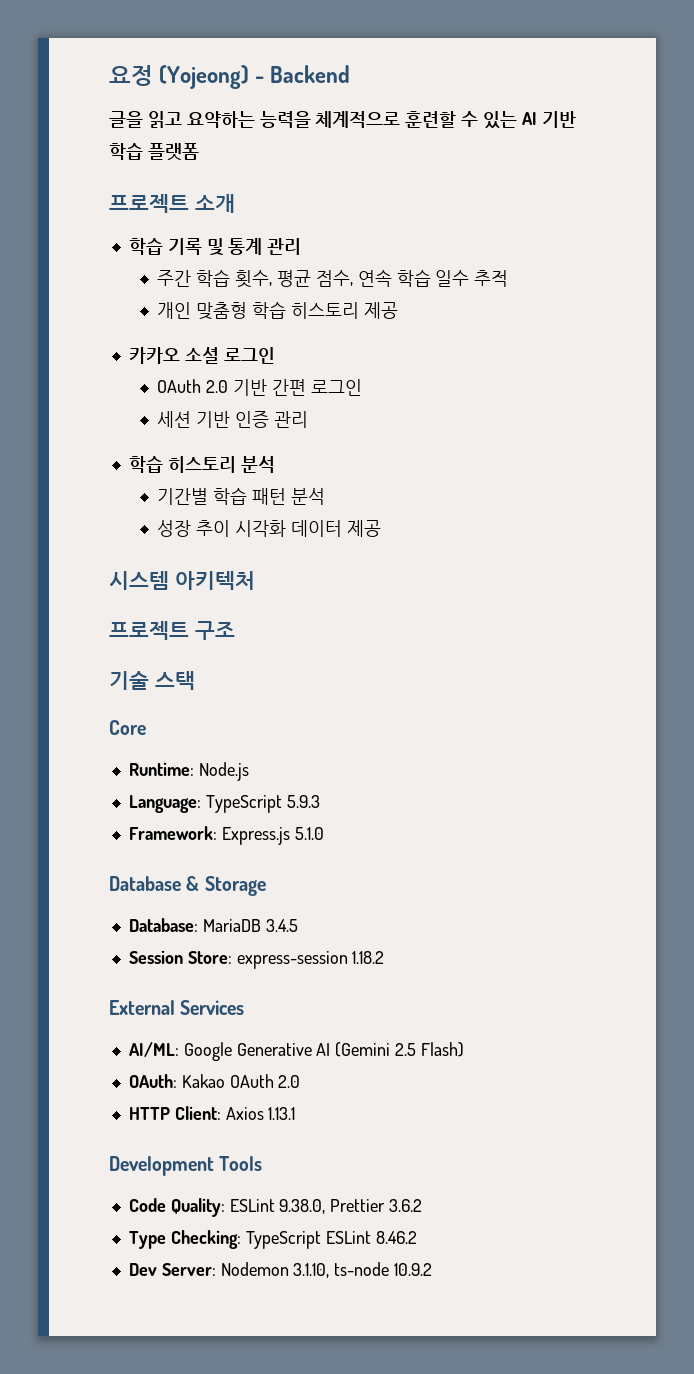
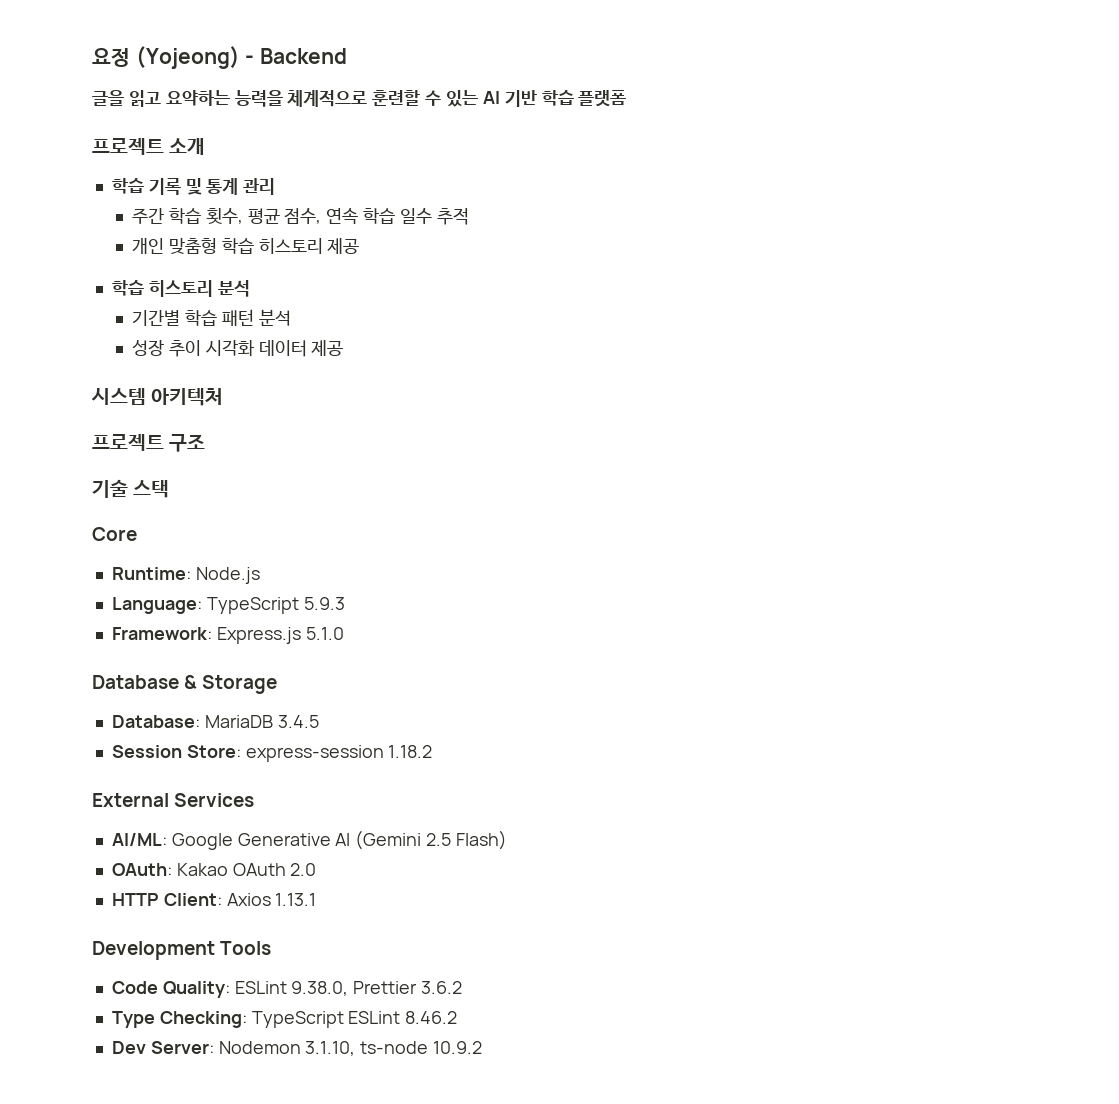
[128,347,275,364] [157,379,362,396] [157,411,309,428] // 카카오 소셜 로그인 // OAuth 2.0 기반 간편 로그인 // 세션 기반 인증 관리 -> (360, 246) none

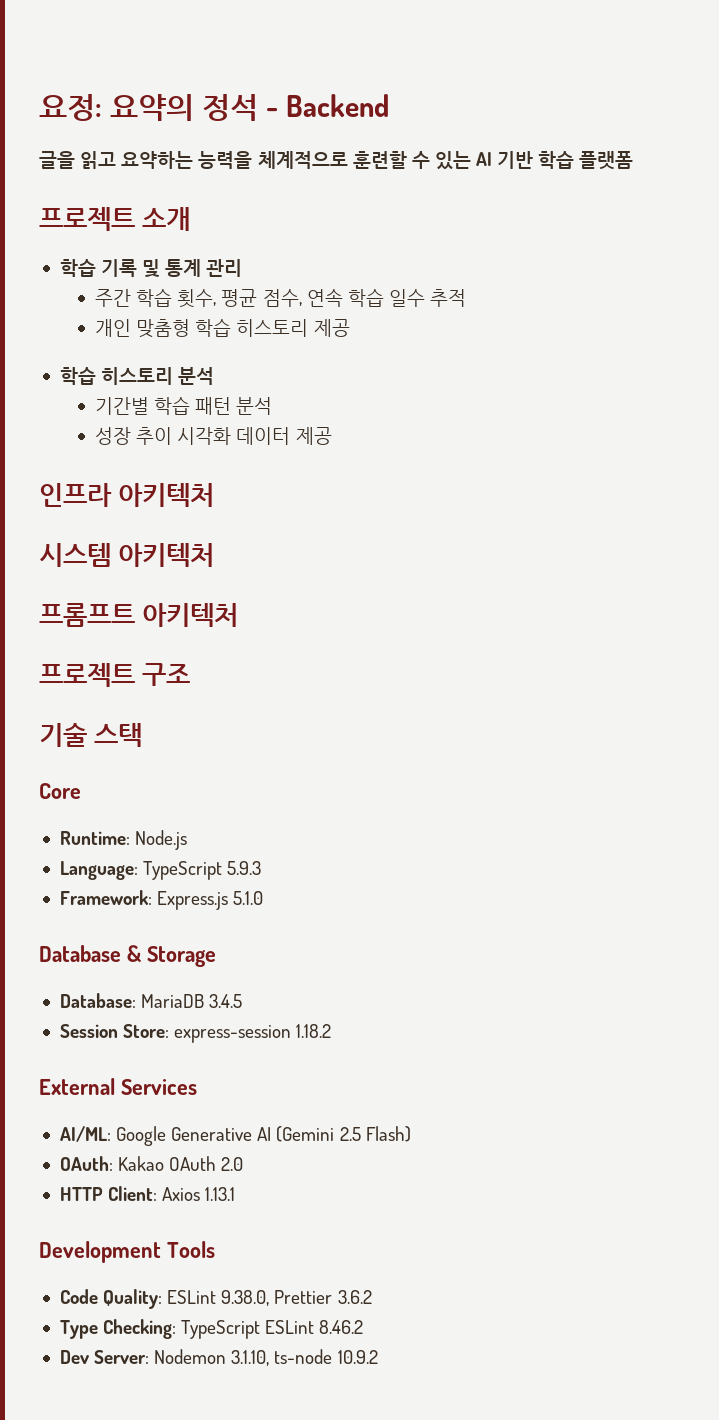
[92,46,240,69] 요정 (Yojeong) -> [39,94,258,121] 요정: 요약의 정석
(344, 348) none -> [39,483,214,507] // 인프라 아키텍처
(224, 397) none -> [39,603,238,627] // 프롬프트 아키텍처

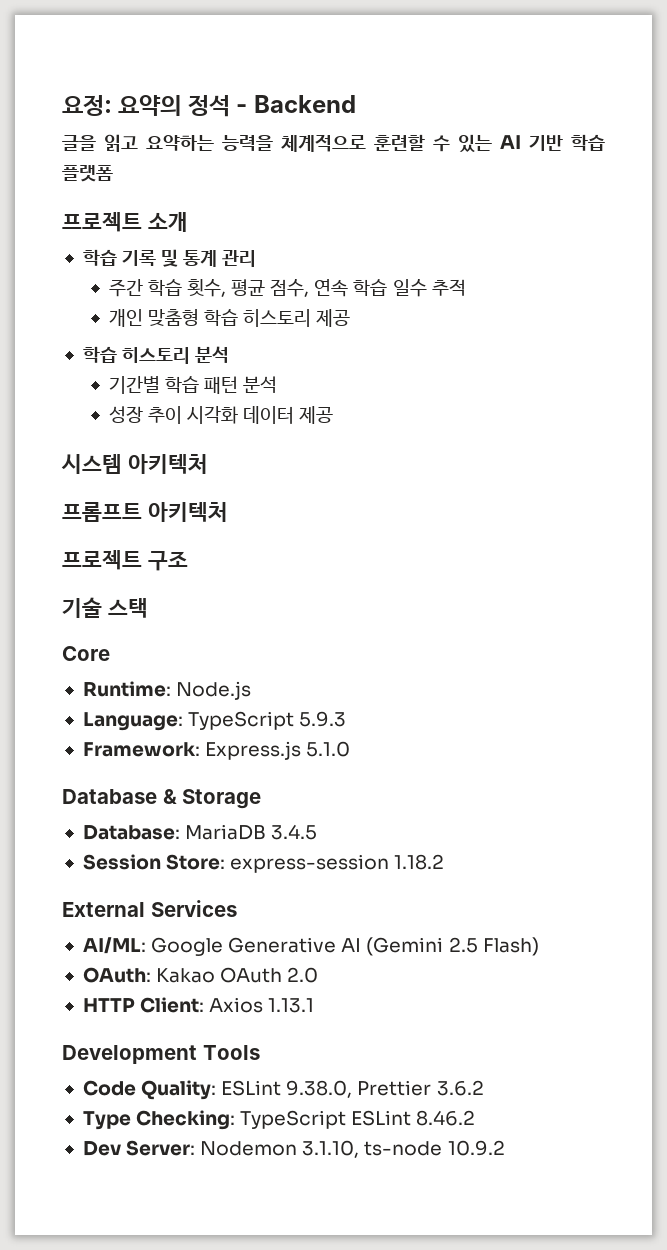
[39,483,214,507] // 인프라 아키텍처 -> (334, 415) none

